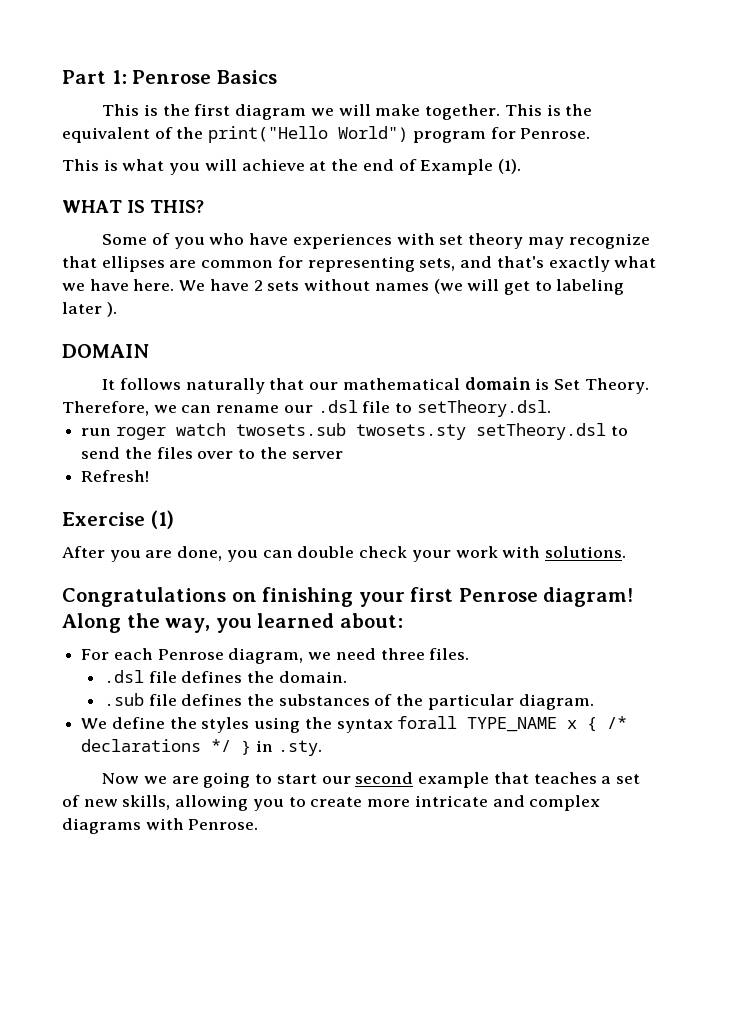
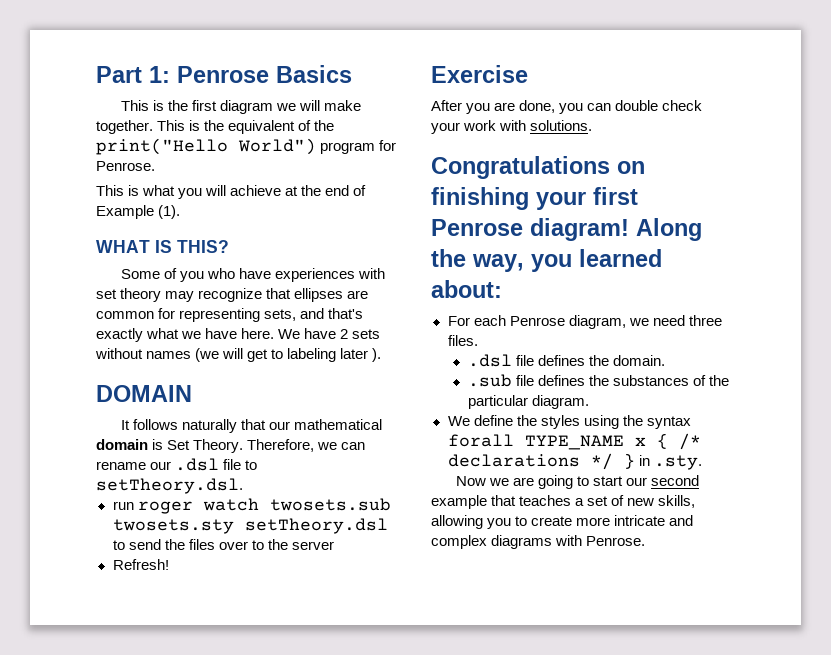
[150,510,174,529] (1) -> (528, 74) none

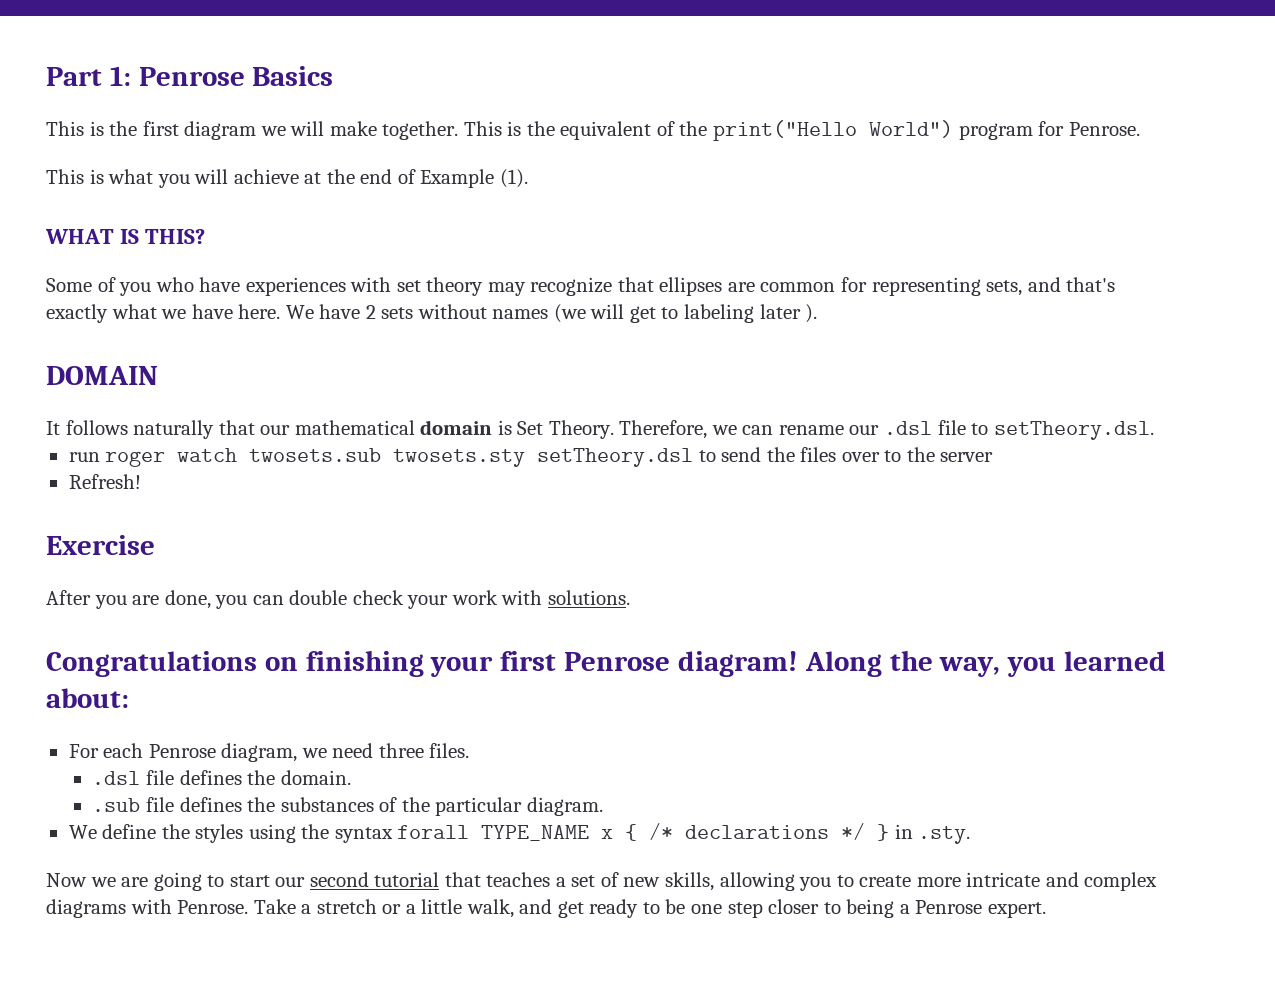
[431,495,487,509] example -> [374,872,440,887] tutorial
(646, 541) none -> [253,899,1046,918] Take a stretch or a little walk, and get ready to be one step closer to being a Penrose expert.

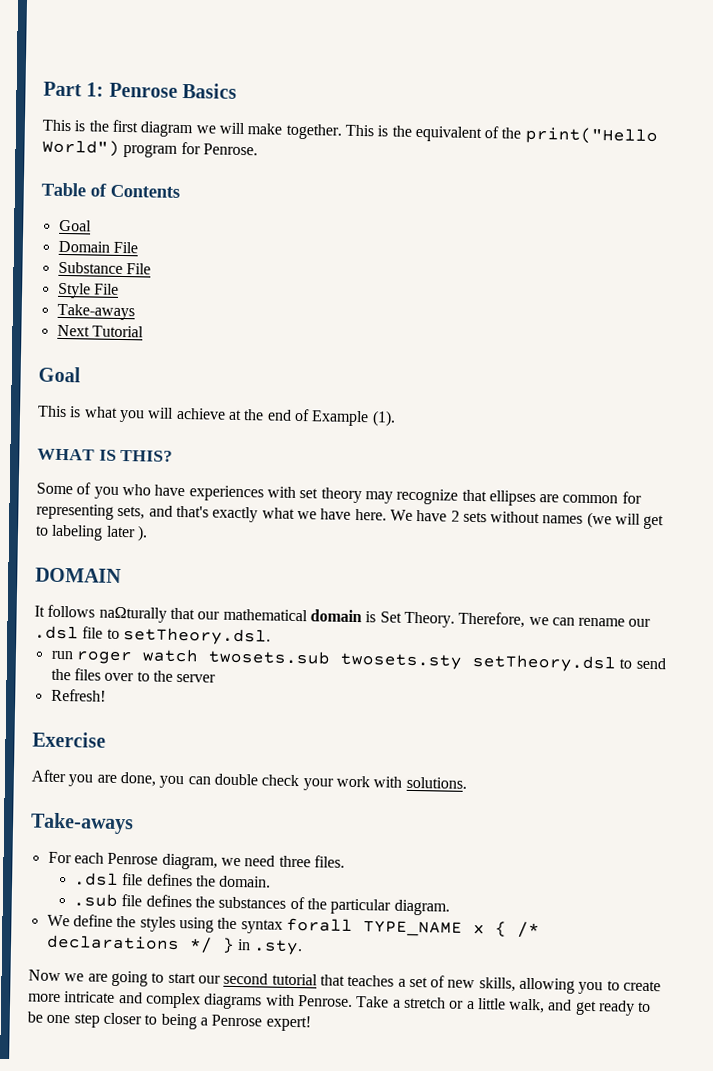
(1140, 129) none -> [41,182,180,198] [58,219,92,232] [57,240,138,254] [57,261,151,275] [56,282,119,299] [56,303,135,321] [56,324,144,338] [38,366,81,383] // Table of Contents // Goal // Domain File // Substance File // Style File // Take-aways // Next Tutorial // Goal
[133,420,215,439] naturally -> [98,606,167,623] naΩturally
[46,650,1167,677] [46,688,129,708] Congratulations on finishing your first Penrose diagram! Along the way, you learned about: -> [30,812,134,835] Take-aways
[987,902,1046,918] expert. -> [265,1015,311,1032] expert!

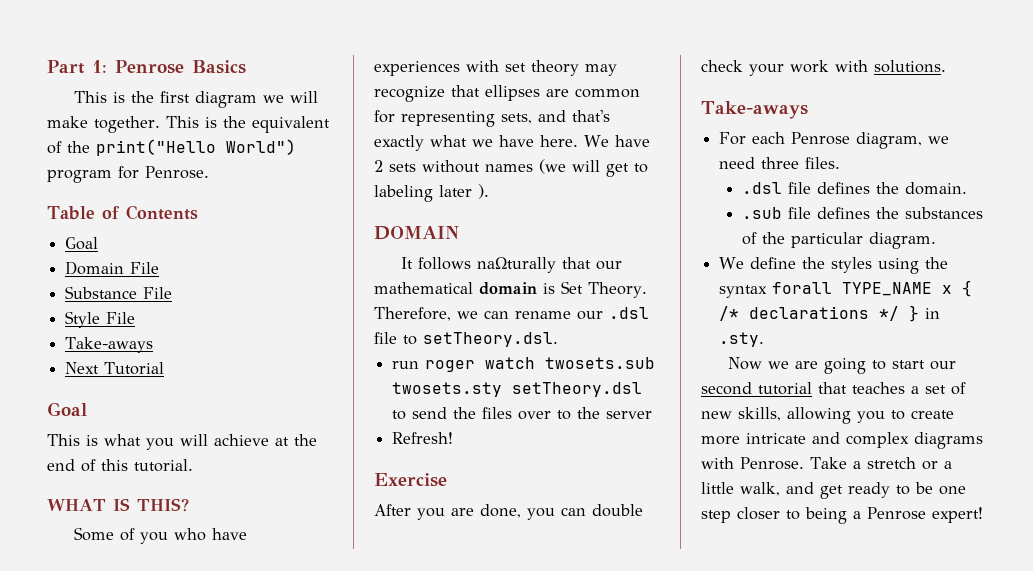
[311,410,396,427] Example (1). -> [101,459,193,472] this tutorial.

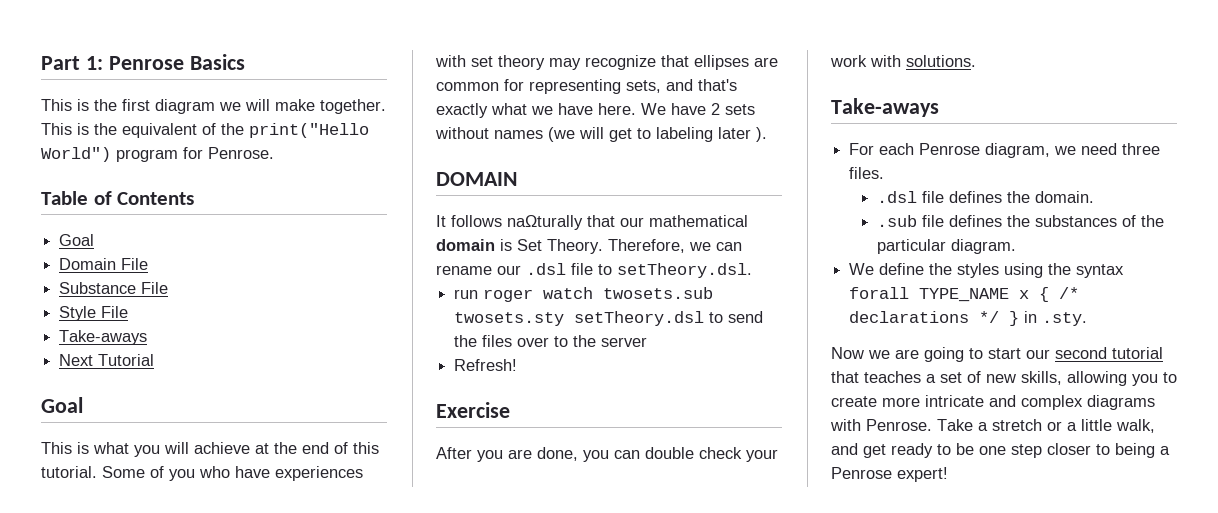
[47,498,189,512] // WHAT IS THIS? // -> (97, 472) none

